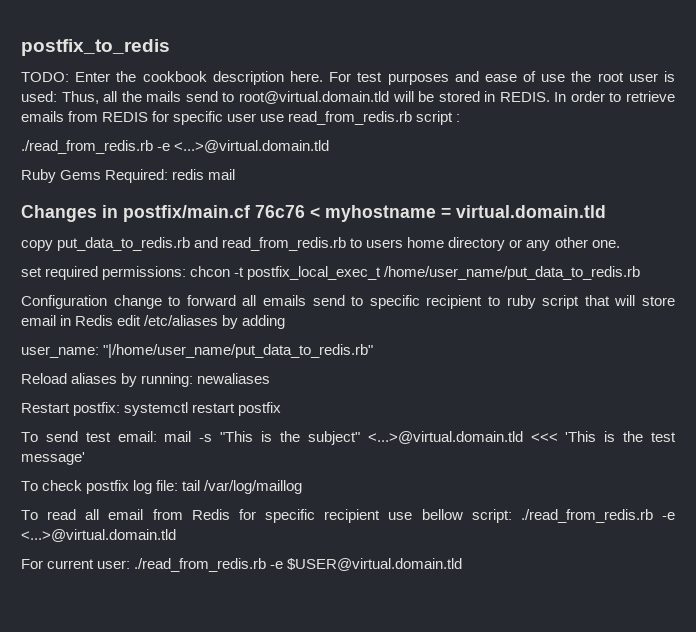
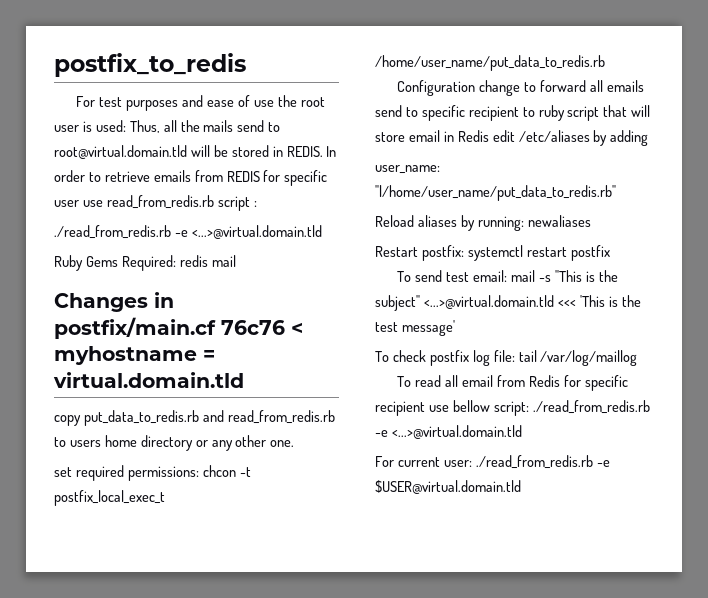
[21,71,323,85] TODO: Enter the cookbook description here. -> (246, 65) none

